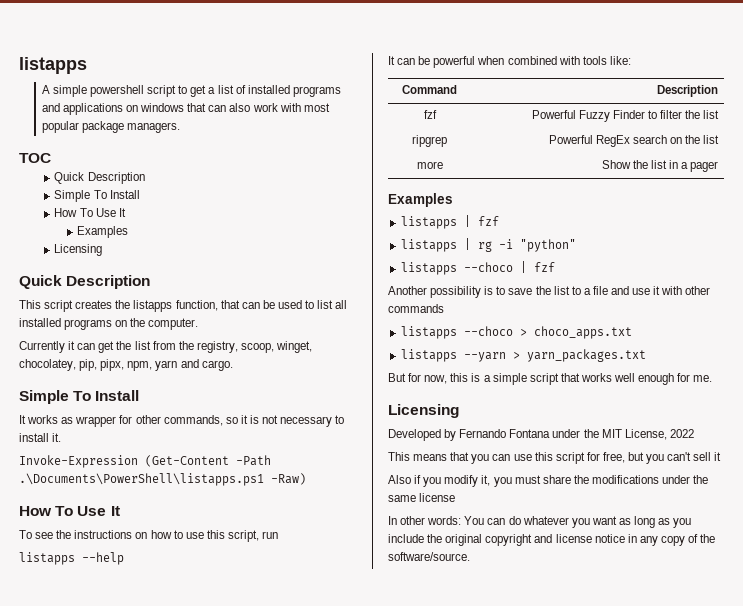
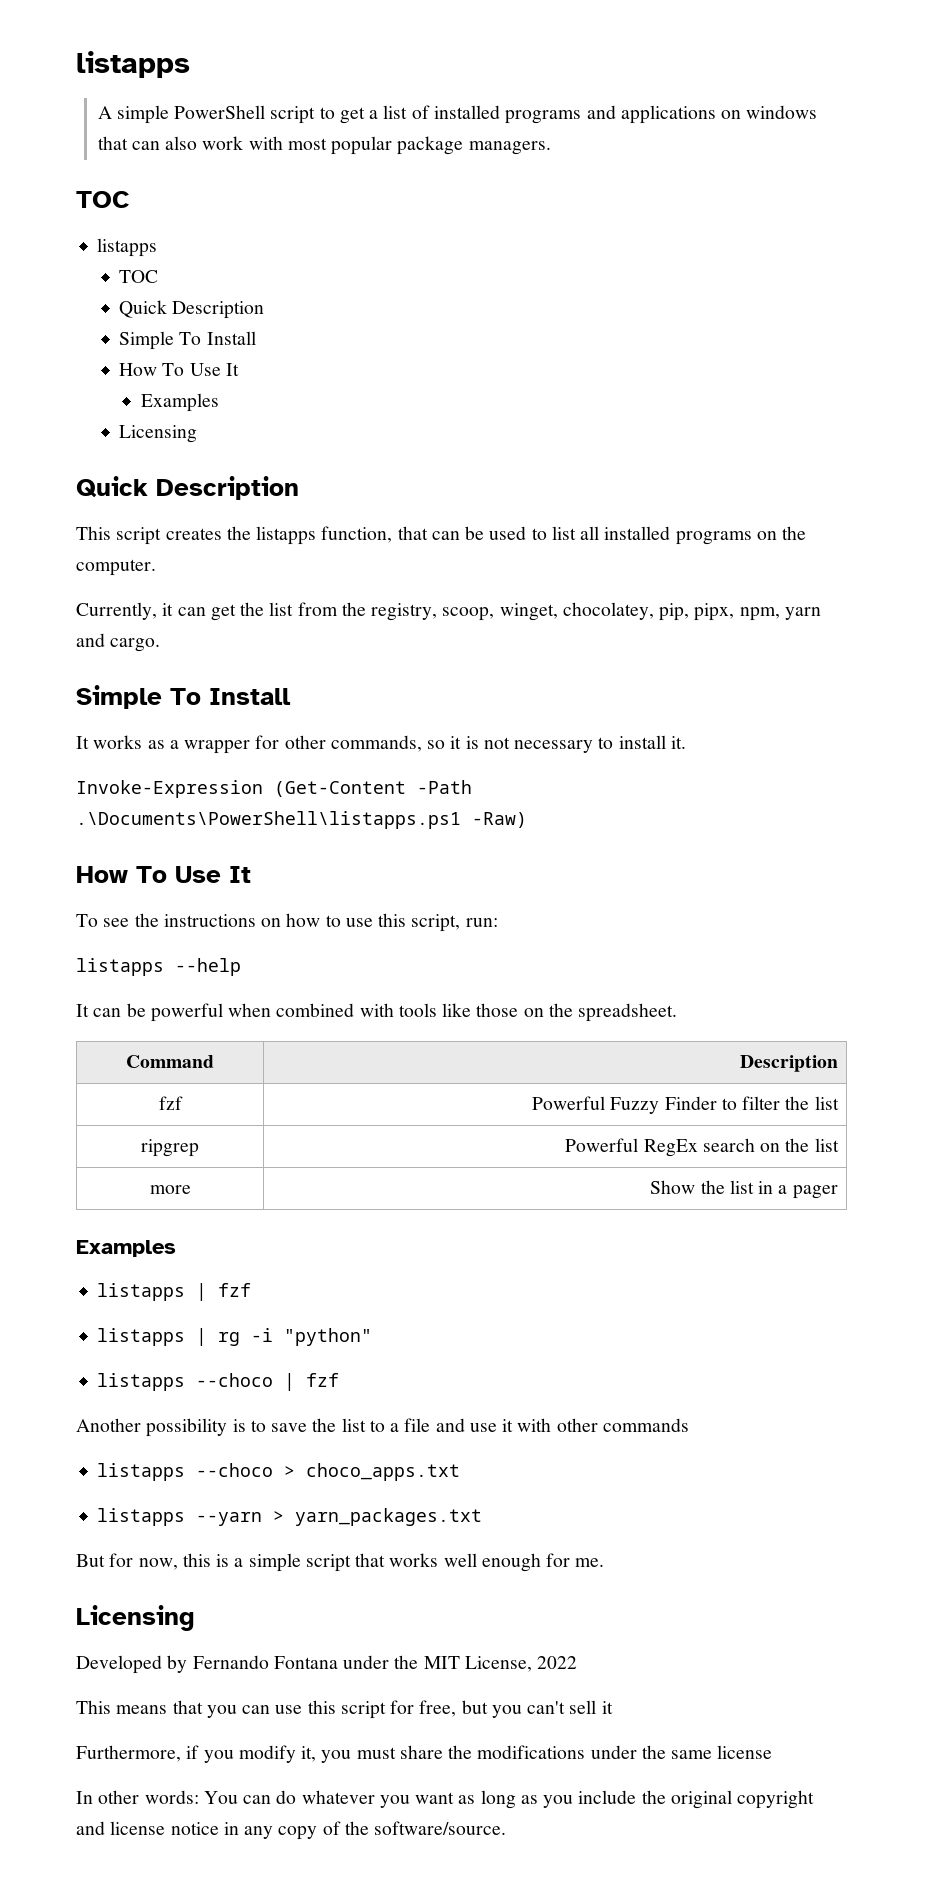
[90,85,145,97] powershell -> [174,105,266,119] PowerShell
(51, 158) none -> [97,238,158,257] [119,270,159,283] // listapps // TOC
[19,341,65,353] Currently -> [76,602,157,620] Currently,
(74, 420) none -> [169,740,179,749] a
[262,531,279,539] run -> [465,918,498,927] run:
[609,56,631,65] like: -> [442,1003,678,1022] like those on the spreadsheet.
[388,475,411,484] Also -> [76,1745,181,1762] Furthermore,

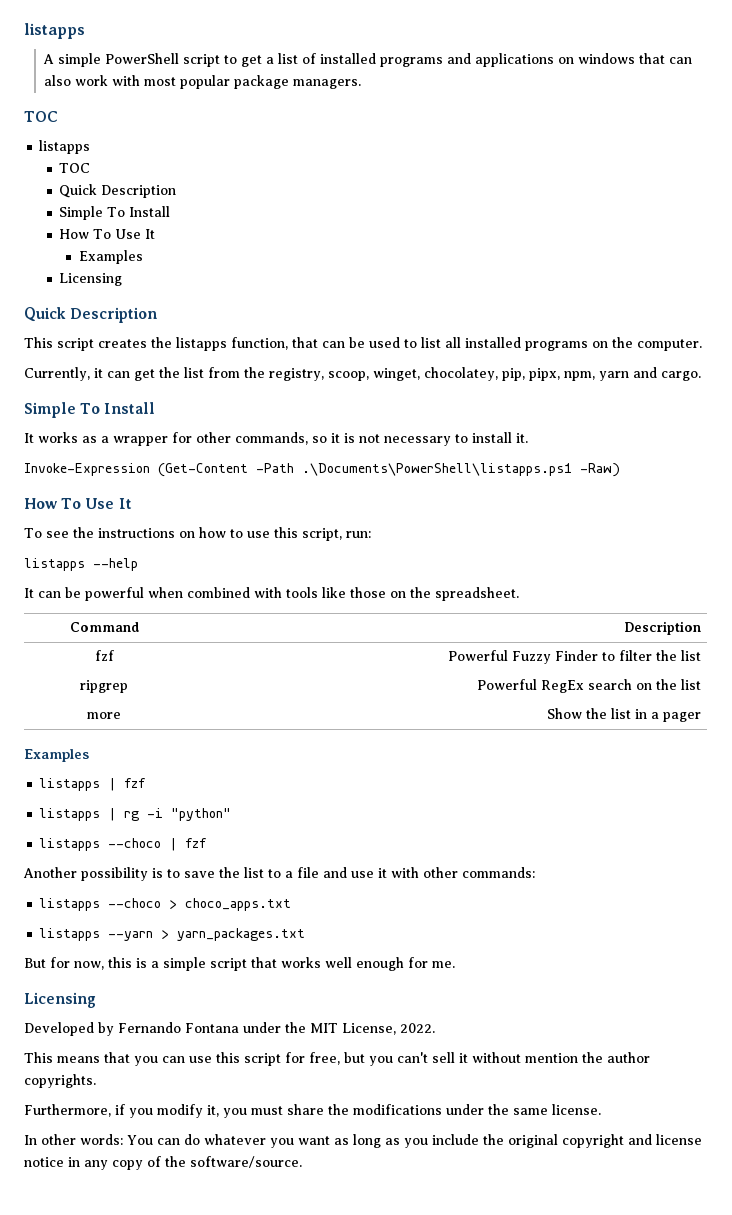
[602,1418,689,1432] commands -> [462,867,535,878] commands:
[537,1656,578,1669] 2022 -> [400,1023,435,1033] 2022.
(613, 1707) none -> [472,1052,650,1063] [24,1074,96,1088] without mention the author copyrights.
[717,1745,773,1759] license -> [552,1104,601,1115] license.

